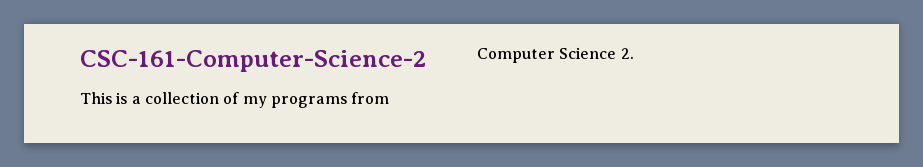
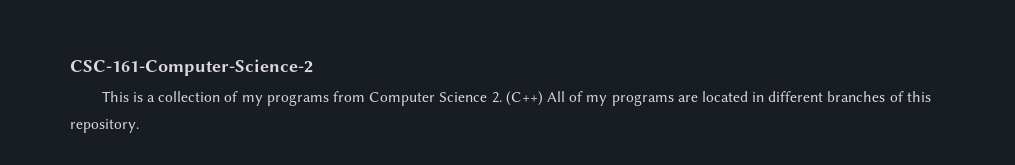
(634, 53) none -> [505,91,931,106] [70,119,139,133] (C++) All of my programs are located in different branches of this repository.

